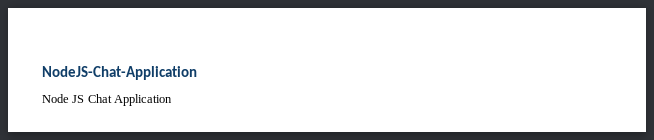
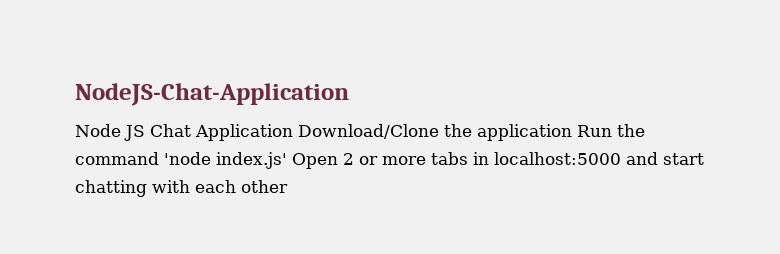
(173, 100) none -> [298,124,645,141] [75,152,704,169] [75,180,288,197] Download/Clone the application Run the command 'node index.js' Open 2 or more tabs in localhost:5000 and start chatting with each other

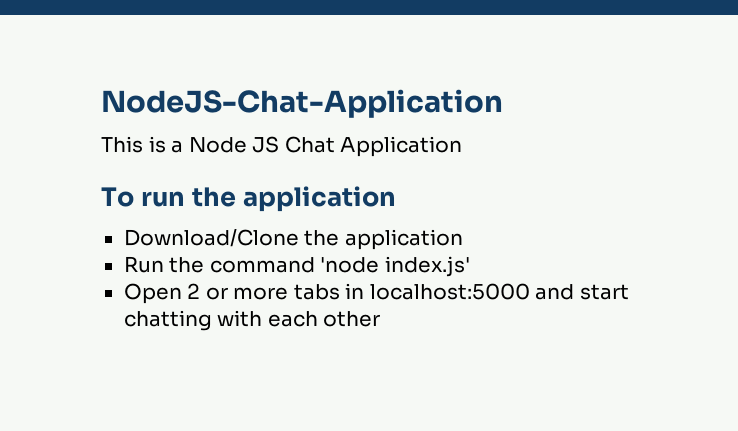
(349, 94) none -> [101,136,184,153] This is a
(293, 132) none -> [101,186,396,212] // To run the application //
(572, 132) none -> (463, 239) //
(287, 160) none -> (470, 266) //

